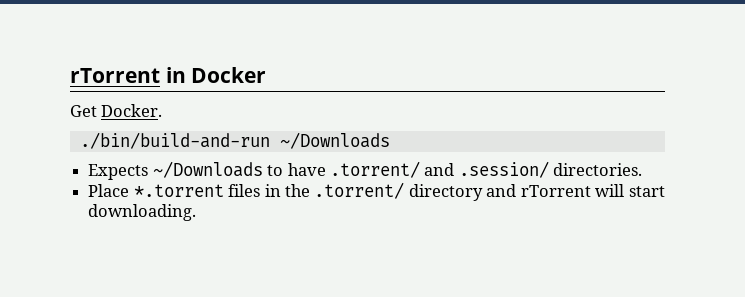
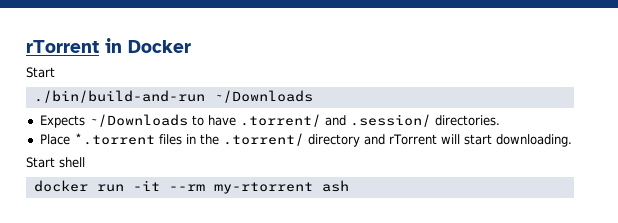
[70,104,163,117] Get Docker. -> [26,67,55,78] Start
(197, 212) none -> [26,157,85,168] [33,180,349,194] // Start shell // docker run -it --rm my-rtorrent ash

